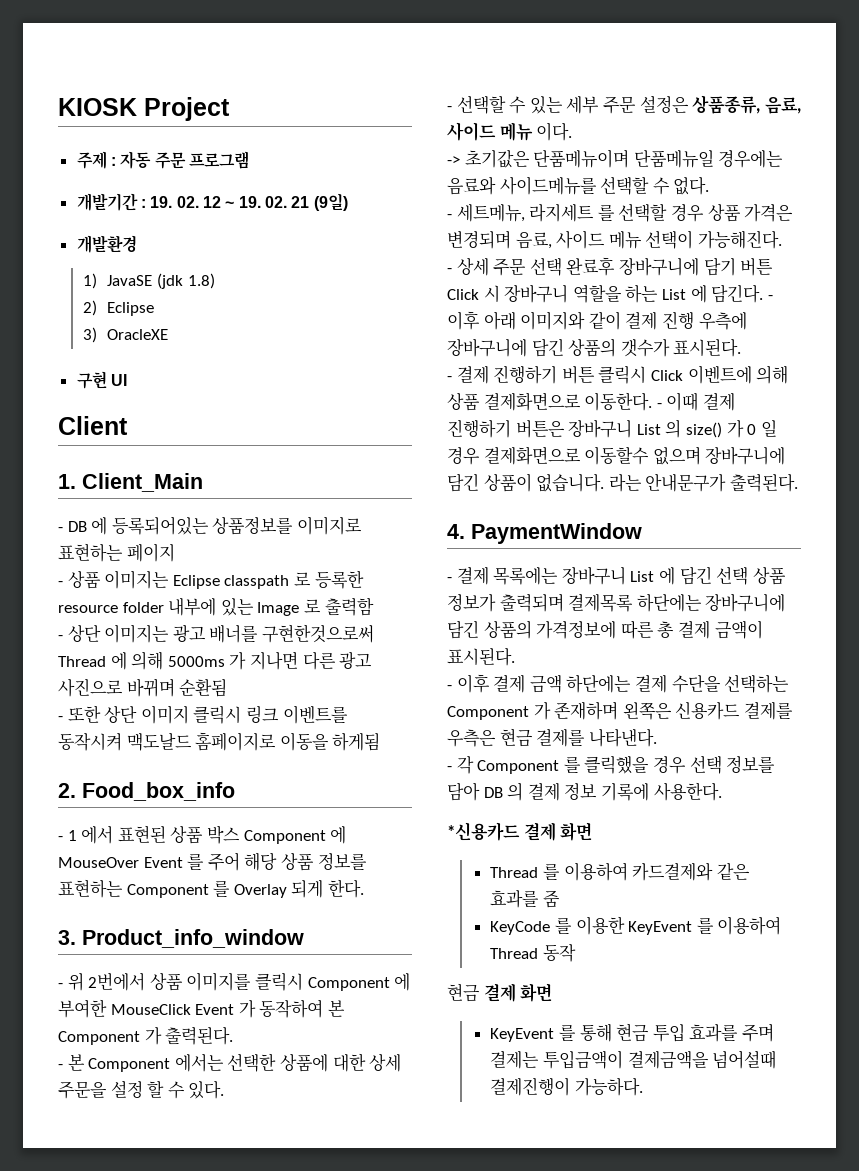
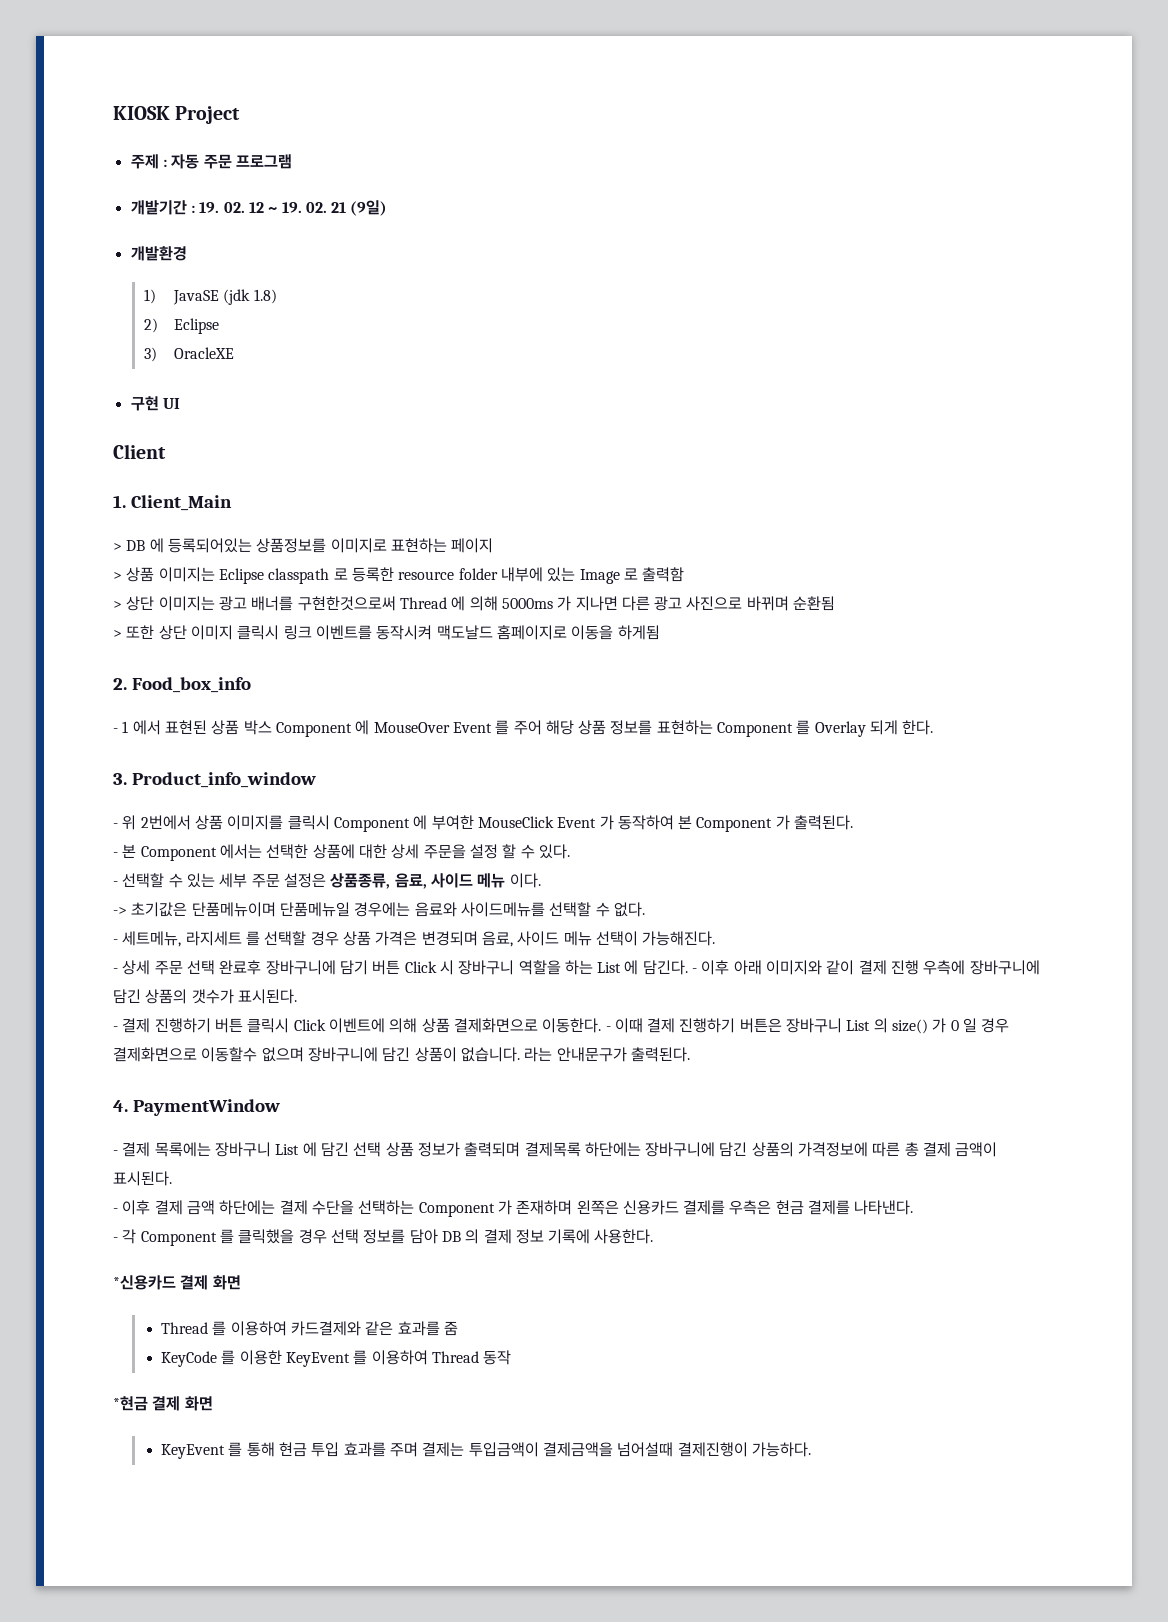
[58,527,63,532] - -> [113,543,122,551] >
[58,581,63,586] - -> [113,572,122,580] >
[58,635,63,640] - -> [113,601,122,609] >
[58,716,63,721] - -> [113,630,122,638] >
[447,983,480,1002] 현금 -> [113,1396,148,1411] *현금

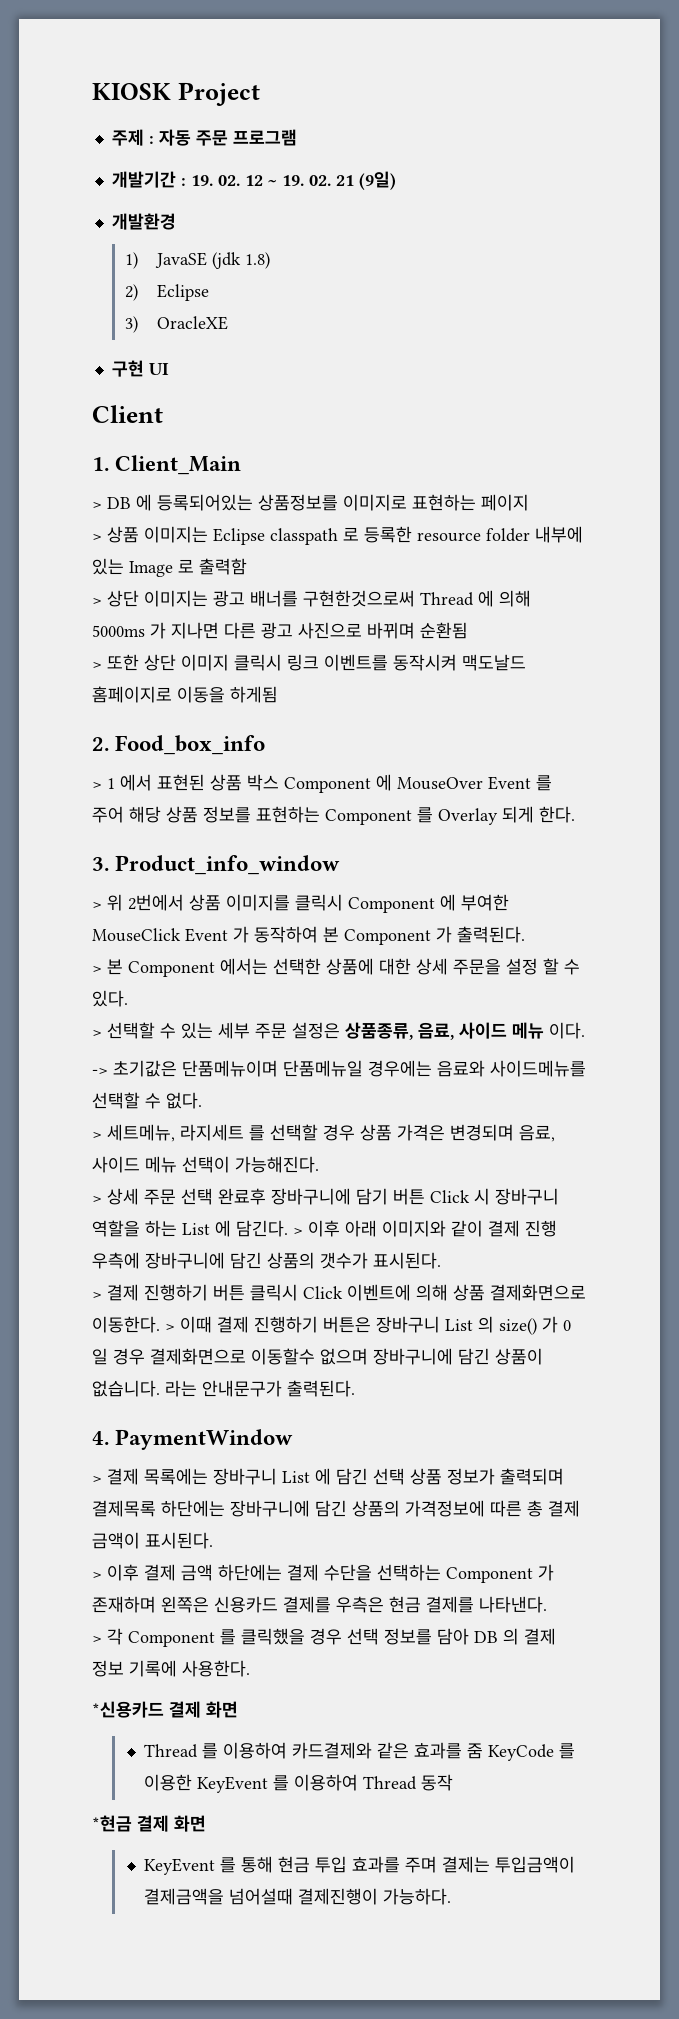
[113,728,118,733] - -> [92,782,102,789] >
[113,823,118,828] - -> [92,902,102,909] >
[113,852,118,857] - -> [92,966,102,973] >
[113,881,118,886] - -> [92,1030,102,1037] >
[113,939,118,944] - -> [92,1132,102,1139] >
[113,968,118,973] - -> [92,1196,102,1203] >
[692,968,698,973] - -> [293,1228,303,1235] >
[113,1026,118,1031] - -> [92,1292,102,1299] >
[605,1026,611,1031] - -> [165,1324,175,1331] >
[113,1150,118,1155] - -> [92,1476,102,1483] >
[113,1208,118,1213] - -> [92,1572,102,1579] >
[113,1237,118,1242] - -> [92,1636,102,1643] >
(459, 1328) // -> (484, 1751) none

